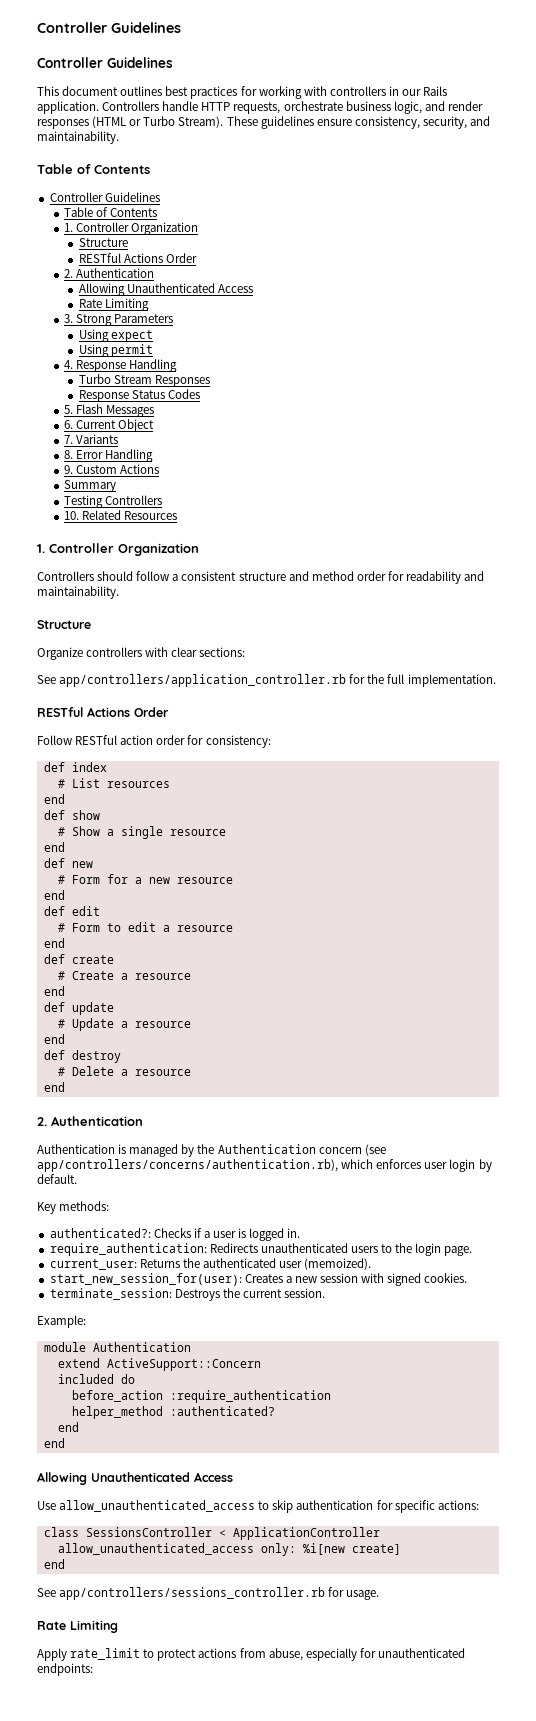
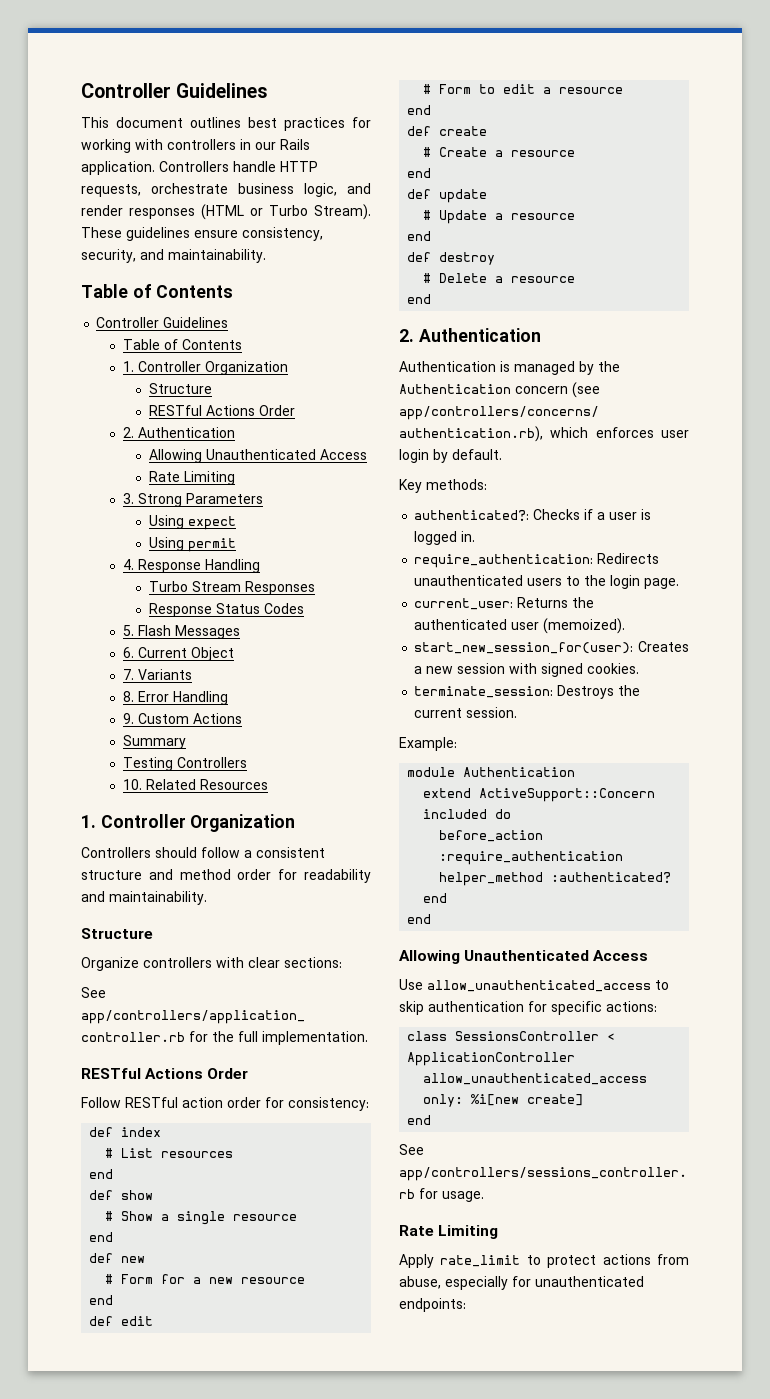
[37,22,181,33] [37,57,173,68] Controller Guidelines // Controller Guidelines -> [81,83,268,98] Controller Guidelines

